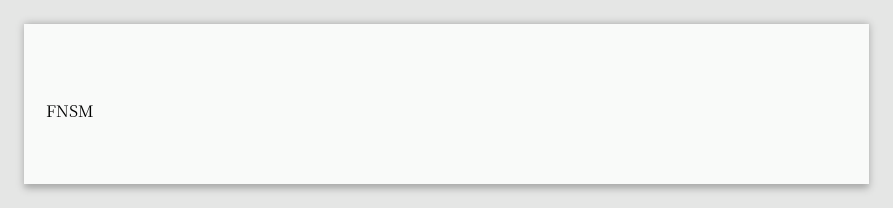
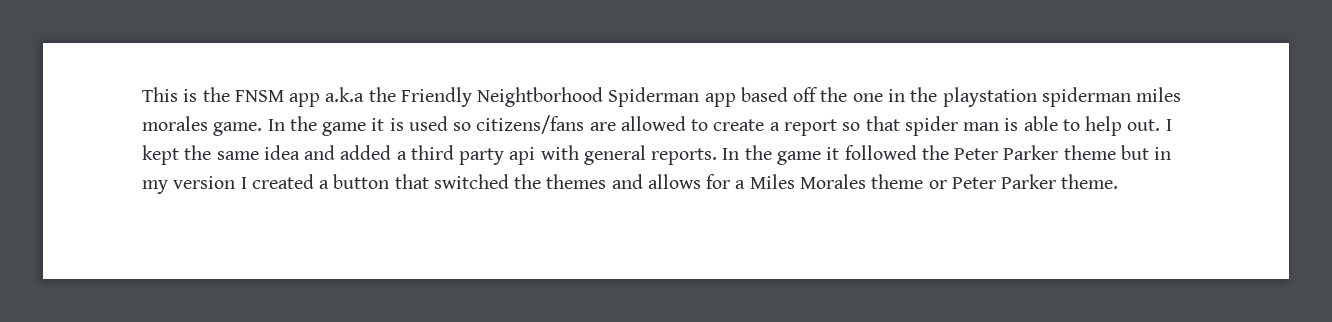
[46,105,94,117] FNSM -> [142,87,1182,107] [142,115,1172,136] [142,145,1172,165] [142,174,1119,194] This is the FNSM app a.k.a the Friendly Neightborhood Spiderman app based off the one in the playstation spiderman miles morales game. In the game it is used so citizens/fans are allowed to create a report so that spider man is able to help out. I kept the same idea and added a third party api with general reports. In the game it followed the Peter Parker theme but in my version I created a button that switched the themes and allows for a Miles Morales theme or Peter Parker theme.

